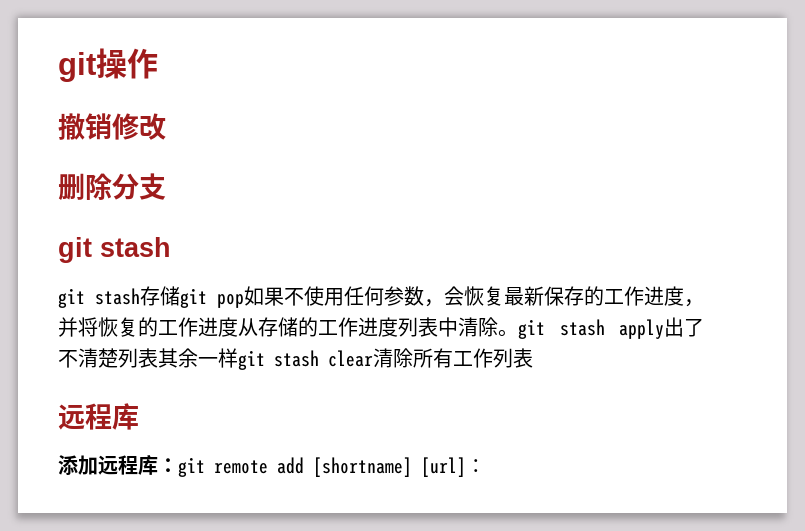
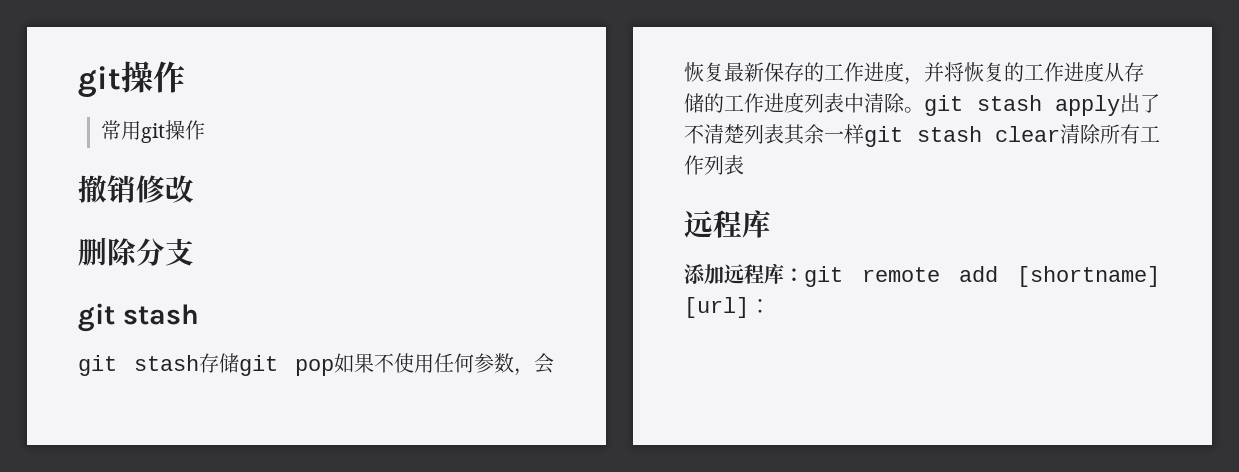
[58,48,158,82] git操作 -> [78,61,185,98] [101,120,206,143] git操作 // 常用git操作

